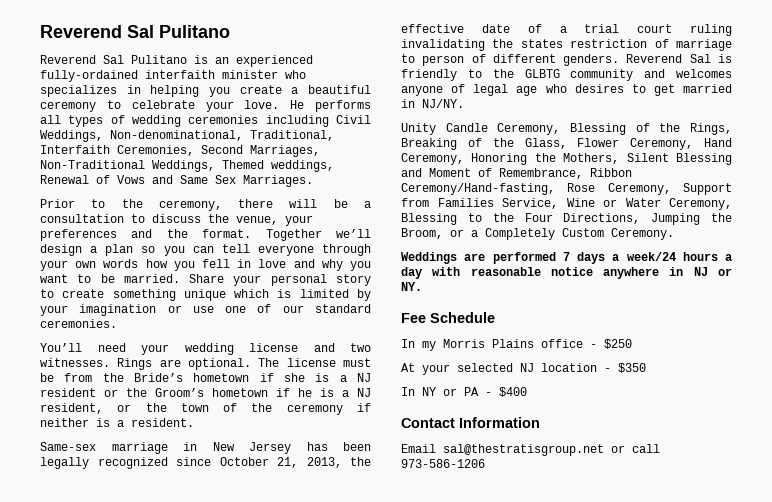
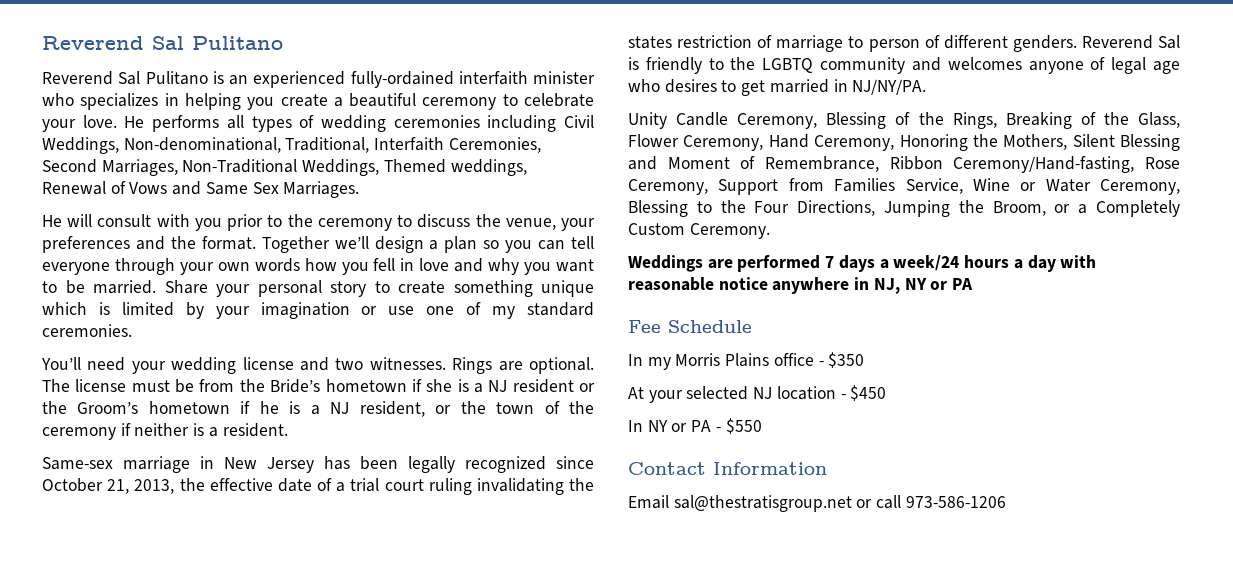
[40,199,371,211] [40,214,124,223] Prior to the ceremony, there will be a consultation -> [42,214,392,231] He will consult with you prior to the ceremony
[282,305,304,313] our -> [492,306,516,319] my
[524,69,560,78] GLBTG -> [762,58,814,73] LGBTQ
[422,99,464,108] NJ/NY. -> [852,79,927,95] NJ/NY/PA.
[693,267,732,276] [401,282,422,291] NJ or NY. -> [873,278,974,294] NJ, NY or PA
[604,339,632,349] $250 -> [828,352,865,368] $350
[618,363,646,373] $350 -> [850,385,887,401] $450
[499,387,527,397] $400 -> [725,418,762,434] $550

